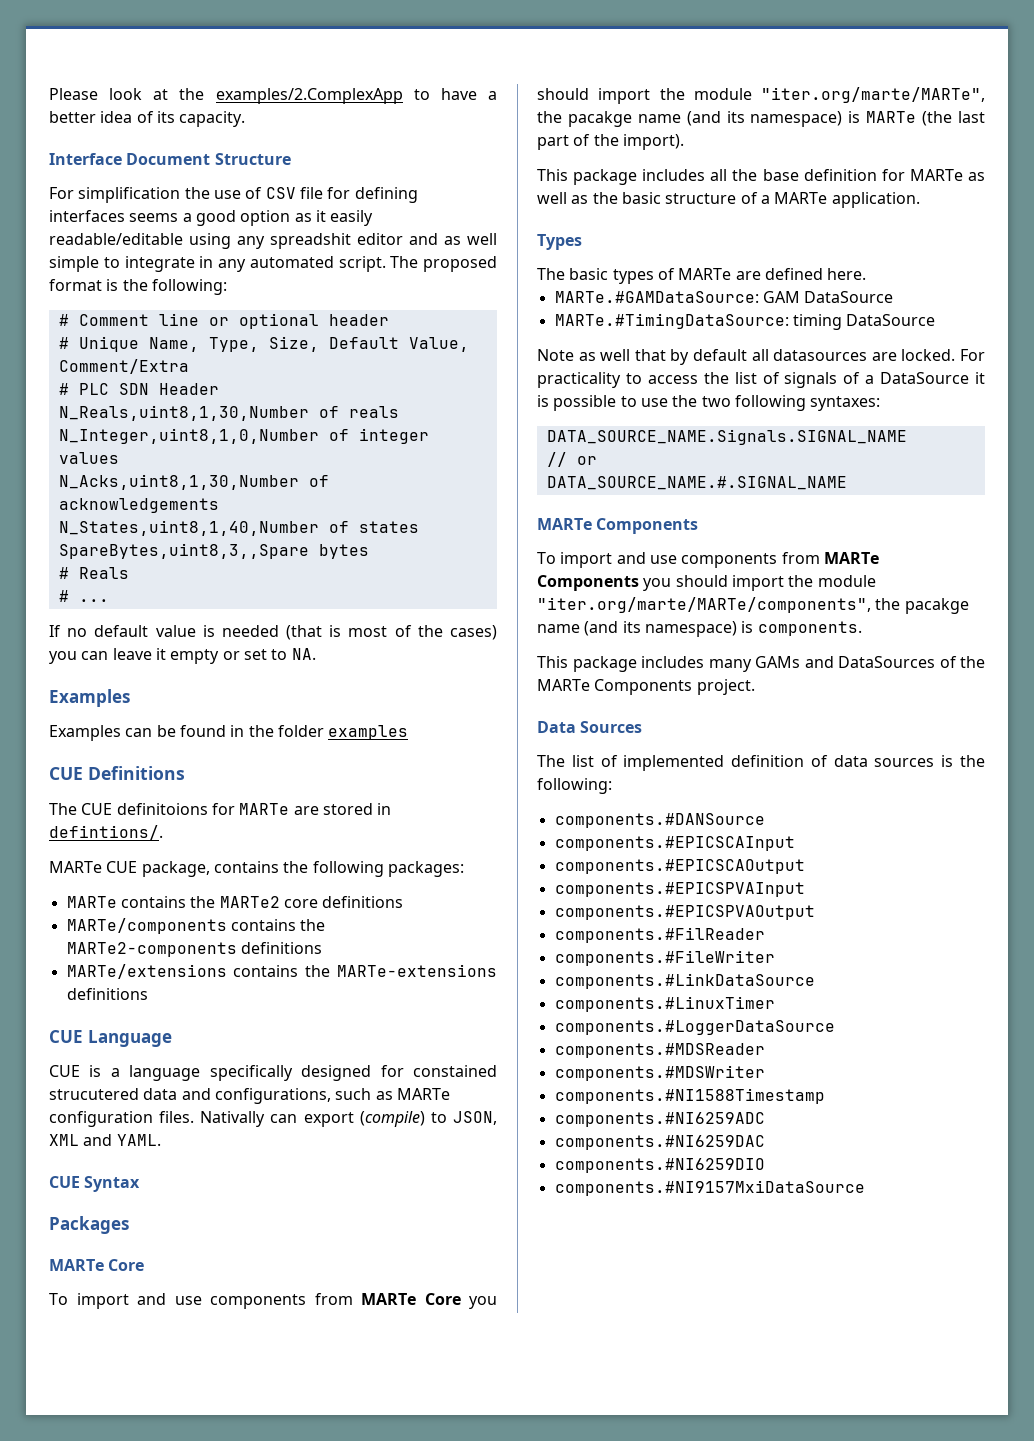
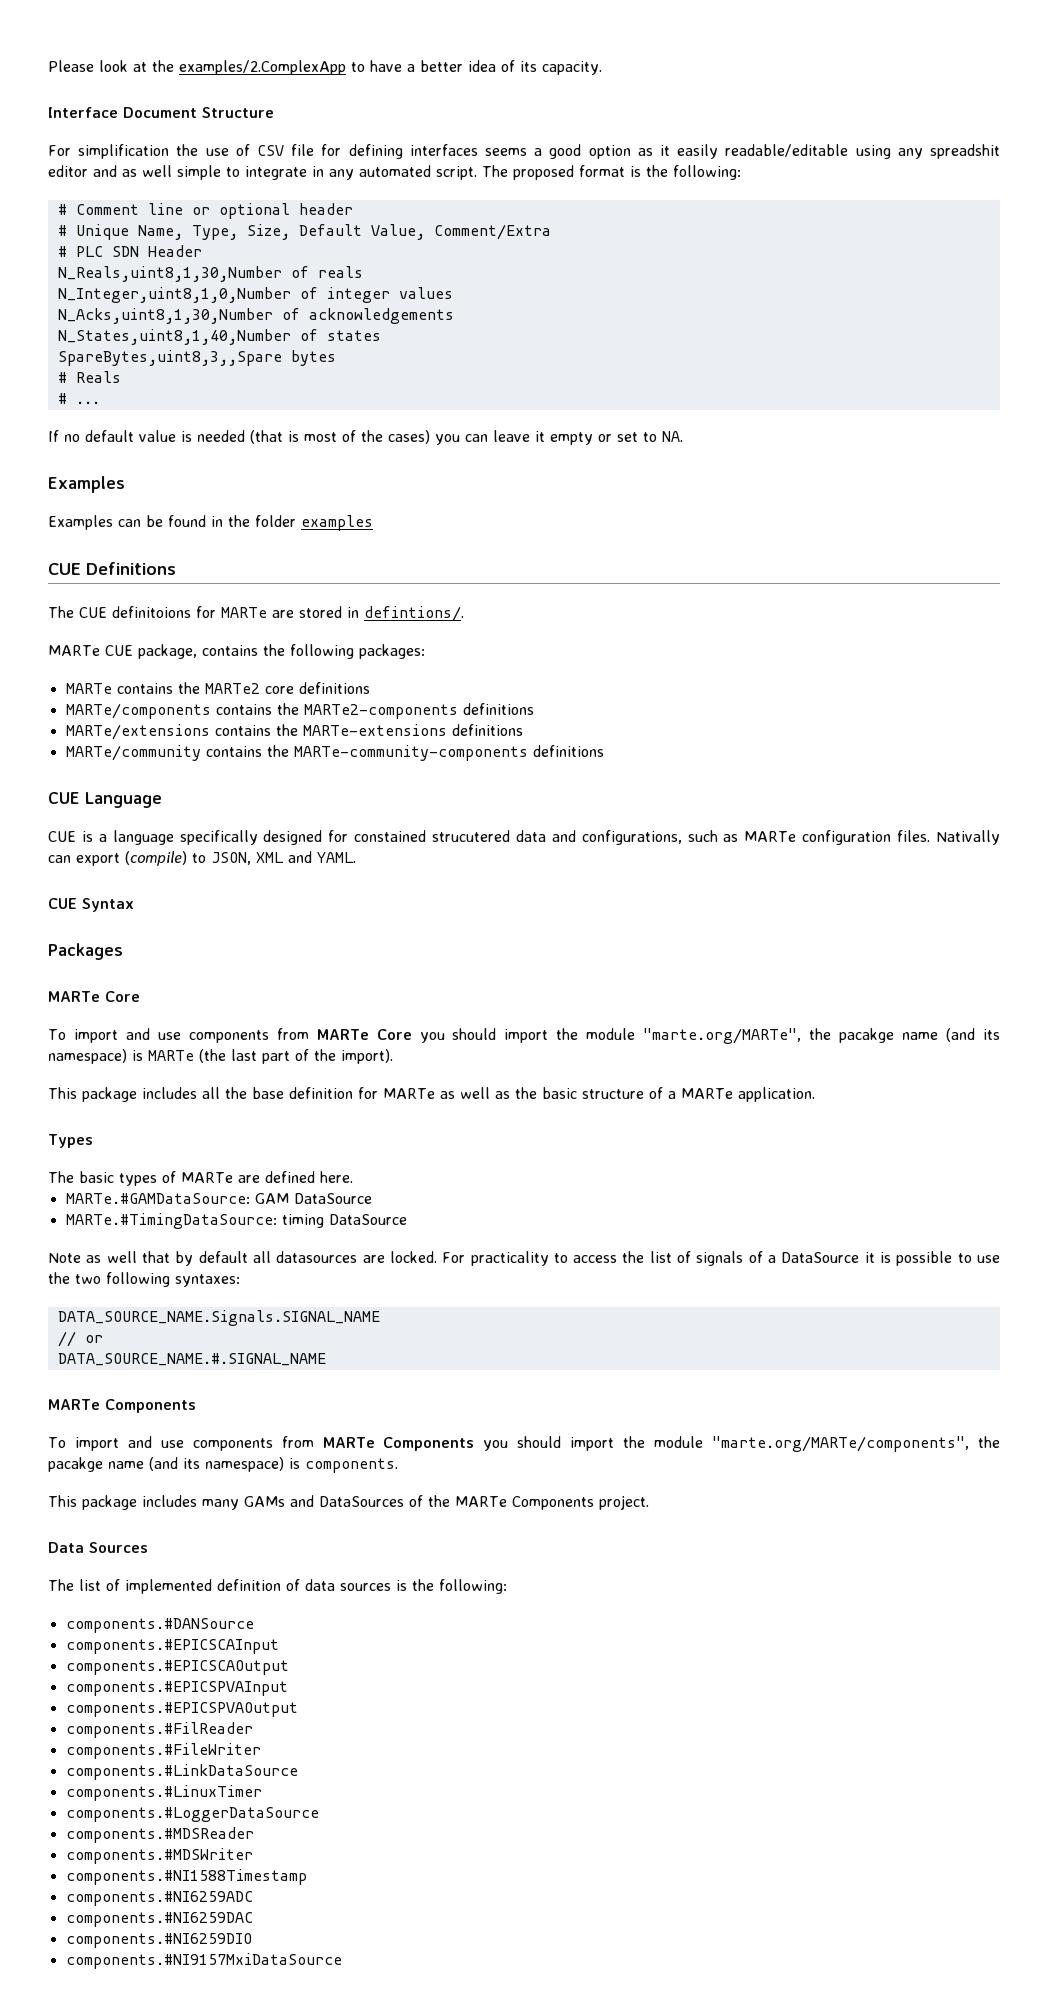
(148, 994) none -> [65,745,604,761] // MARTe/community contains the MARTe-community-components definitions
[761,87,985,103] "iter.org/marte/MARTe", -> [643,1028,802,1044] "marte.org/MARTe",
[537,597,871,613] "iter.org/marte/MARTe/components", -> [712,1436,970,1452] "marte.org/MARTe/components",

